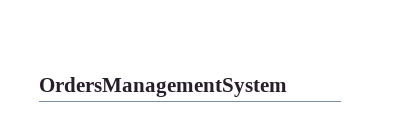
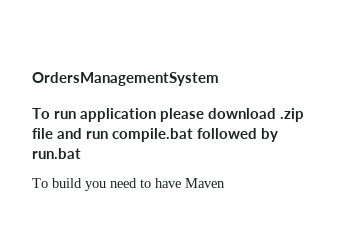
(287, 87) none -> [32,108,305,122] [32,128,279,142] [32,148,81,159] [32,178,225,191] // To run application please download .zip file and run compile.bat followed by run.bat // To build you need to have Maven

